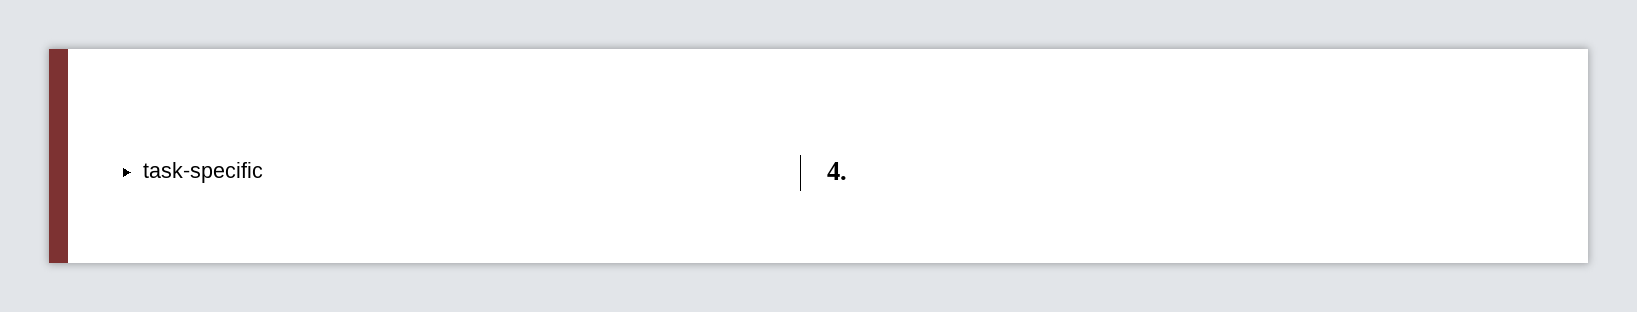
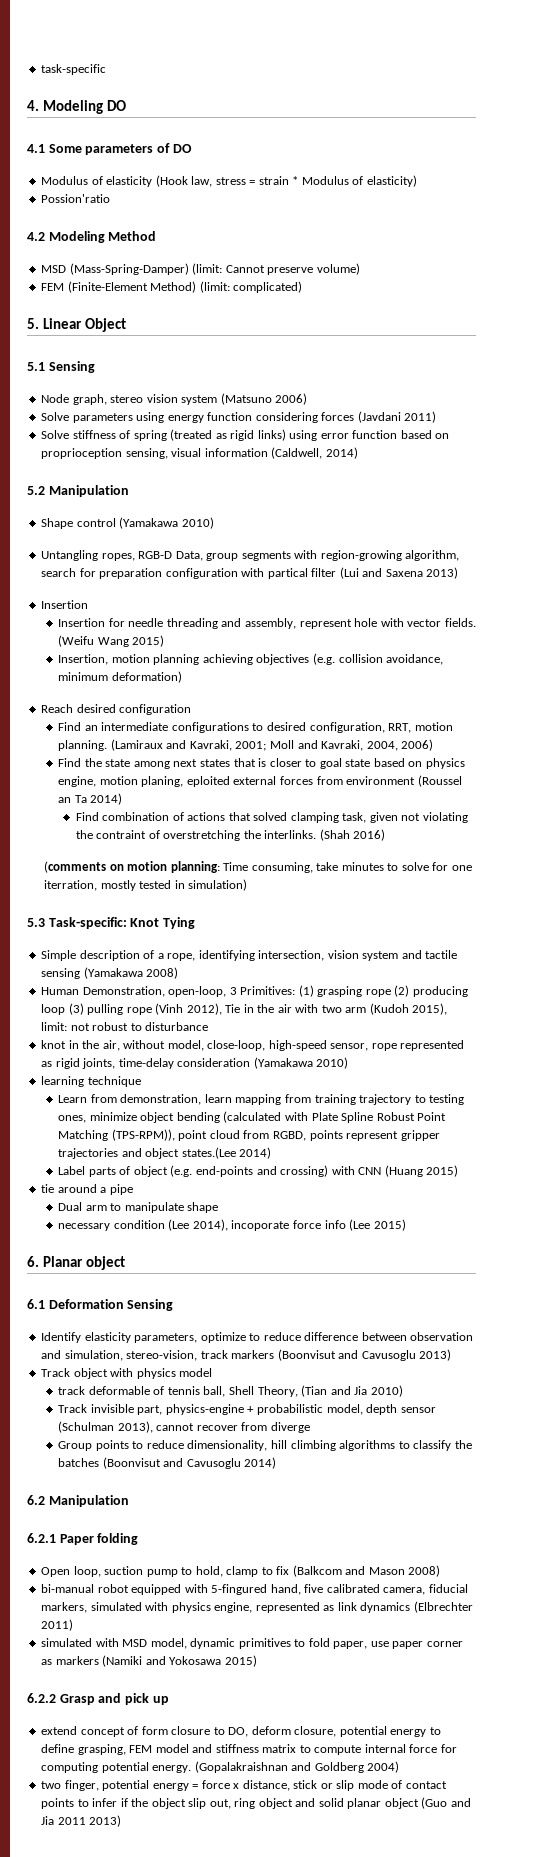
(847, 171) none -> [42,100,126,114] [27,143,192,155] [41,175,417,187] [41,194,111,203] [27,231,157,243] [41,263,360,275] [41,281,303,293] [27,318,126,332] [27,361,95,373] [41,393,308,405] [41,411,437,423] [41,429,450,441] [41,447,358,459] [27,485,129,497] [41,517,214,529] [41,550,460,561] [41,567,459,579] [41,600,89,609] [58,618,476,629] [58,635,165,647] [58,653,444,665] [58,671,182,683] [41,704,192,715] [58,722,453,733] [58,739,434,751] [58,758,465,769] [58,775,462,787] [58,793,123,805] [75,812,468,823] [75,829,386,841] [44,861,472,873] [44,879,248,891] [27,917,195,929] [41,950,458,961] [41,967,179,979] [41,985,468,997] [41,1003,448,1015] [41,1022,209,1031] [41,1040,465,1051] [41,1057,349,1069] [41,1076,141,1087] [58,1094,465,1105] [58,1111,447,1123] [58,1129,440,1141] [58,1147,272,1159] [58,1165,459,1177] [41,1184,133,1195] [58,1202,219,1213] [58,1219,406,1231] [27,1256,125,1270] [27,1299,174,1311] [41,1332,474,1343] [41,1349,452,1361] [41,1368,213,1379] [58,1385,403,1397] [58,1404,436,1415] [58,1421,310,1433] [58,1440,472,1451] [58,1457,277,1469] [27,1495,129,1507] [27,1533,139,1545] [41,1565,441,1577] [41,1584,468,1595] [41,1601,473,1613] [41,1619,74,1631] [41,1638,463,1649] [41,1655,257,1667] [27,1693,169,1705] [41,1726,441,1737] [41,1744,457,1755] [41,1761,400,1773] [41,1780,447,1791] [41,1797,471,1809] [41,1815,122,1827] Modeling DO // 4.1 Some parameters of DO // Modulus of elasticity (Hook law, stress = strain * Modulus of elasticity) // Possion'ratio // 4.2 Modeling Method // MSD (Mass-Spring-Damper) (limit: Cannot preserve volume) // FEM (Finite-Element Method) (limit: complicated) // 5. Linear Object // 5.1 Sensing // Node graph, stereo vision system (Matsuno 2006) // Solve parameters using energy function considering forces (Javdani 2011) // Solve stiffness of spring (treated as rigid links) using error function based on proprioception sensing, visual information (Caldwell, 2014) // 5.2 Manipulation // Shape control (Yamakawa 2010) // Untangling ropes, RGB-D Data, group segments with region-growing algorithm, search for preparation configuration with partical filter (Lui and Saxena 2013) // Insertion // Insertion for needle threading and assembly, represent hole with vector fields. (Weifu Wang 2015) // Insertion, motion planning achieving objectives (e.g. collision avoidance, minimum deformation) // Reach desired configuration // Find an intermediate configurations to desired configuration, RRT, motion planning. (Lamiraux and Kavraki, 2001; Moll and Kavraki, 2004, 2006) // Find the state among next states that is closer to goal state based on physics engine, motion planing, eploited external forces from environment (Roussel an Ta 2014) // Find combination of actions that solved clamping task, given not violating the contraint of overstretching the interlinks. (Shah 2016) // (comments on motion planning: Time consuming, take minutes to solve for one iterration, mostly tested in simulation) // 5.3 Task-specific: Knot Tying // Simple description of a rope, identifying intersection, vision system and tactile sensing (Yamakawa 2008) // Human Demonstration, open-loop, 3 Primitives: (1) grasping rope (2) producing loop (3) pulling rope (Vinh 2012), Tie in the air with two arm (Kudoh 2015), limit: not robust to disturbance // knot in the air, without model, close-loop, high-speed sensor, rope represented as rigid joints, time-delay consideration (Yamakawa 2010) // learning technique // Learn from demonstration, learn mapping from training trajectory to testing ones, minimize object bending (calculated with Plate Spline Robust Point Matching (TPS-RPM)), point cloud from RGBD, points represent gripper trajectories and object states.(Lee 2014) // Label parts of object (e.g. end-points and crossing) with CNN (Huang 2015) // tie around a pipe // Dual arm to manipulate shape // necessary condition (Lee 2014), incoporate force info (Lee 2015) // 6. Planar object // 6.1 Deformation Sensing // Identify elasticity parameters, optimize to reduce difference between observation and simulation, stereo-vision, track markers (Boonvisut and Cavusoglu 2013) // Track object with physics model // track deformable of tennis ball, Shell Theory, (Tian and Jia 2010) // Track invisible part, physics-engine + probabilistic model, depth sensor (Schulman 2013), cannot recover from diverge // Group points to reduce dimensionality, hill climbing algorithms to classify the batches (Boonvisut and Cavusoglu 2014) // 6.2 Manipulation // 6.2.1 Paper folding // Open loop, suction pump to hold, clamp to fix (Balkcom and Mason 2008) // bi-manual robot equipped with 5-fingured hand, five calibrated camera, fiducial markers, simulated with physics engine, represented as link dynamics (Elbrechter 2011) // simulated with MSD model, dynamic primitives to fold paper, use paper corner as markers (Namiki and Yokosawa 2015) // 6.2.2 Grasp and pick up // extend concept of form closure to DO, deform closure, potential energy to define grasping, FEM model and stiffness matrix to compute internal force for computing potential energy. (Gopalakraishnan and Goldberg 2004) // two finger, potential energy = force x distance, stick or slip mode of contact points to infer if the object slip out, ring object and solid planar object (Guo and Jia 2011 2013)

